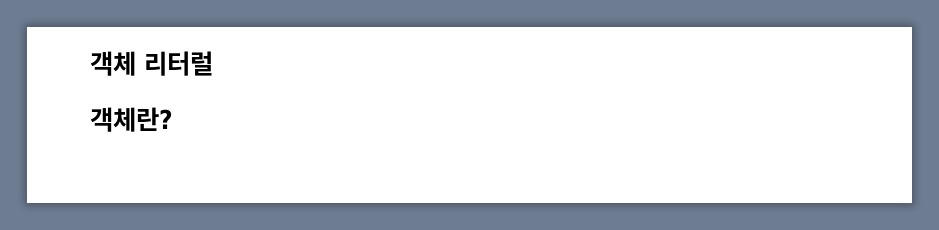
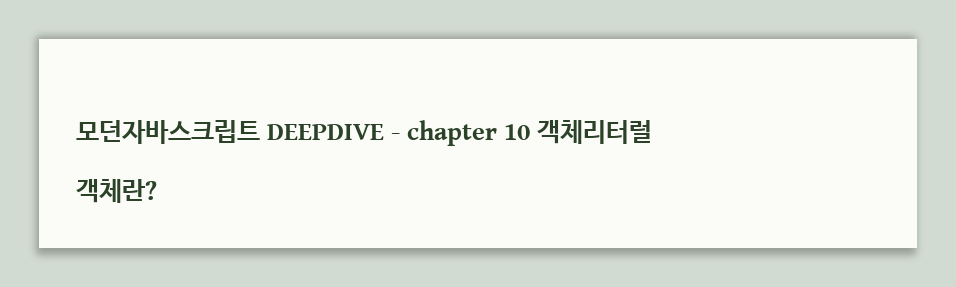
[90,51,213,76] 객체 리터럴 -> [76,120,652,146] 모던자바스크립트 DEEPDIVE - chapter 10 객체리터럴

